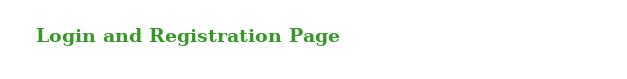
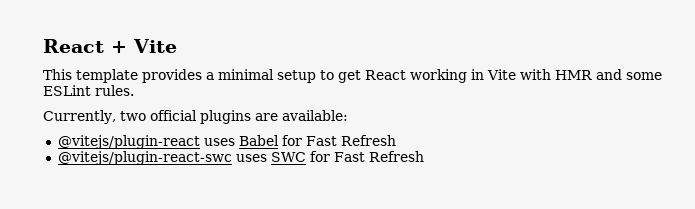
[36,28,340,46] Login and Registration Page -> [43,39,177,53] [43,69,662,83] [43,85,134,96] [43,110,348,124] [57,135,396,149] [57,151,424,165] React + Vite // This template provides a minimal setup to get React working in Vite with HMR and some ESLint rules. // Currently, two official plugins are available: // @vitejs/plugin-react uses Babel for Fast Refresh // @vitejs/plugin-react-swc uses SWC for Fast Refresh

